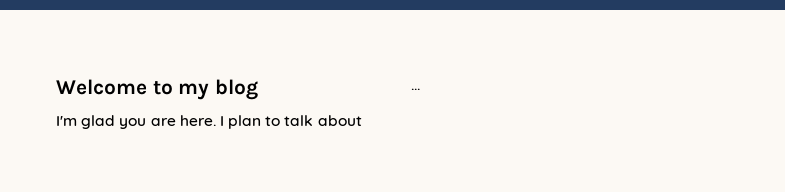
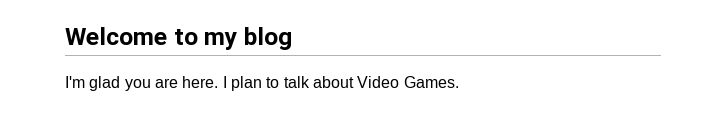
[411,88,420,90] ... -> [357,76,459,88] Video Games.

